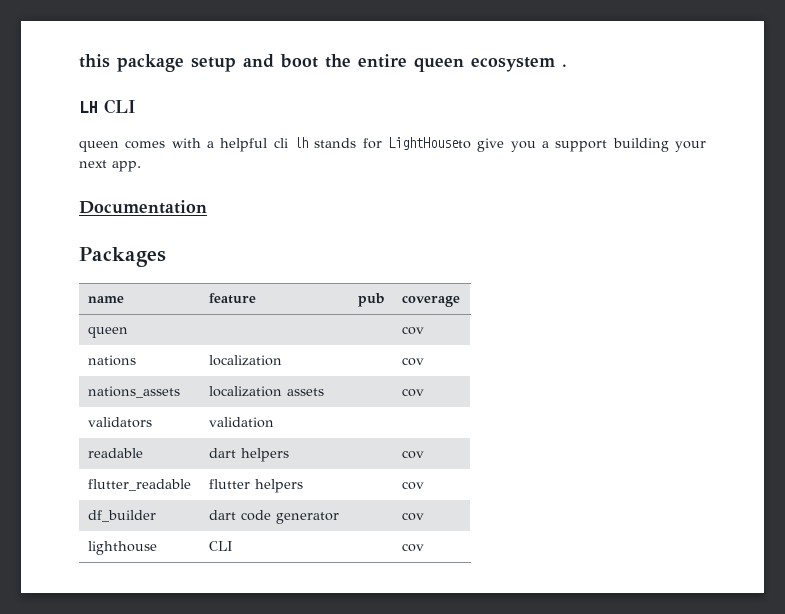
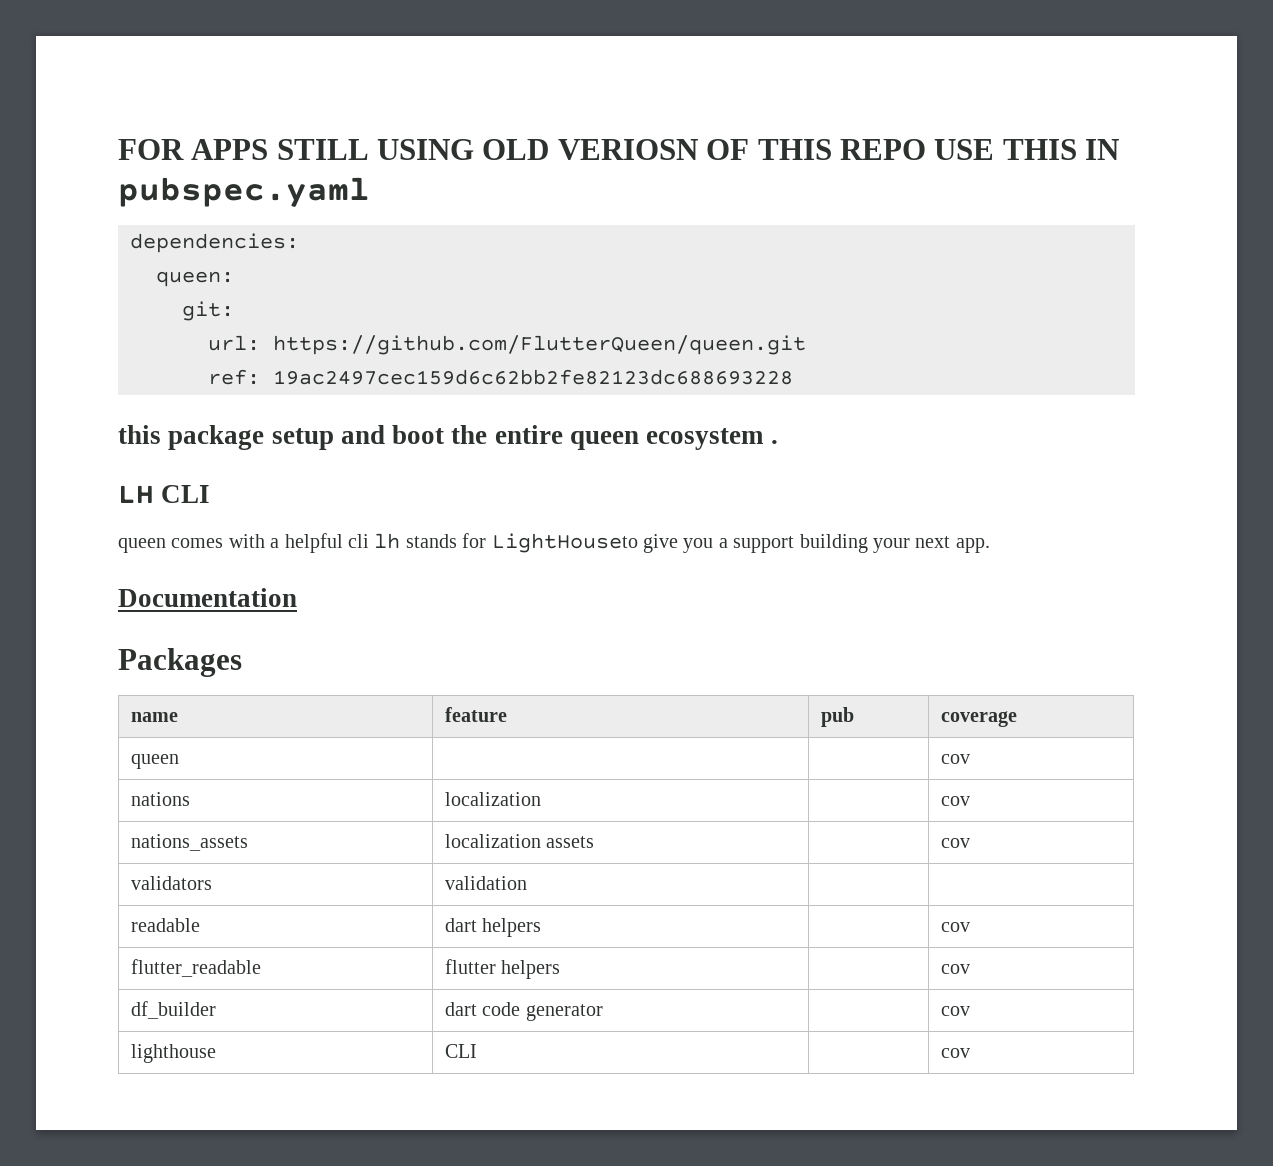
(79, 61) none -> [118,139,1120,160] [118,177,370,207] [130,233,299,253] [156,271,234,287] [182,301,234,321] [208,335,806,355] [208,369,793,385] FOR APPS STILL USING OLD VERIOSN OF THIS REPO USE THIS IN pubspec.yaml // dependencies: // queen: // git: // url: https://github.com/FlutterQueen/queen.git // ref: 19ac2497cec159d6c62bb2fe82123dc688693228 //

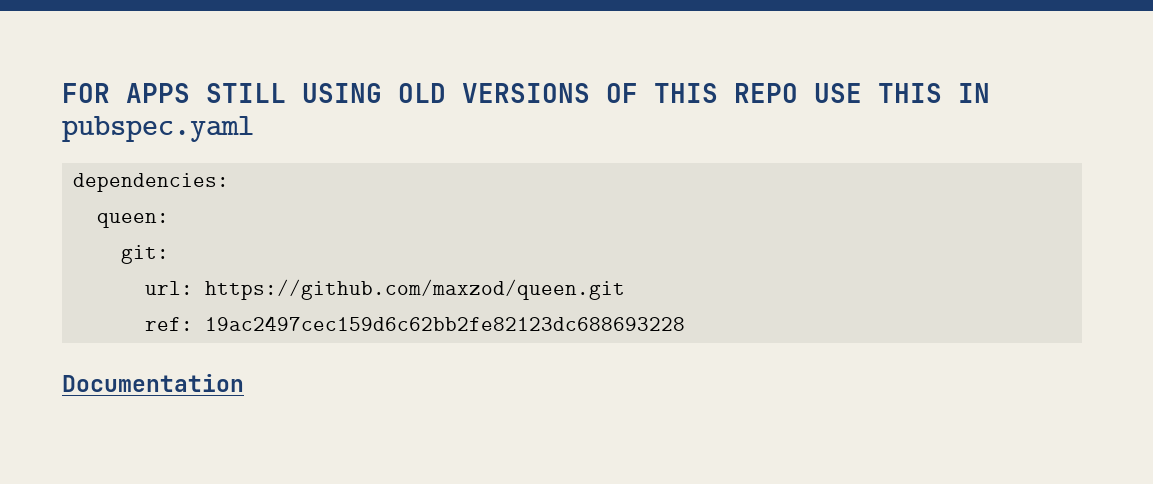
[557,139,698,160] VERIOSN -> [462,83,590,103] VERSIONS
[273,335,806,355] https://github.com/FlutterQueen/queen.git -> [204,279,625,300] https://github.com/maxzod/queen.git
[118,425,778,450] [118,485,211,503] [118,533,990,553] [118,588,297,607] [118,648,242,677] [130,712,178,722] [444,707,507,722] [820,707,854,727] [940,711,1017,727] [130,754,179,769] [940,754,970,764] [130,792,190,806] [444,792,541,806] [940,796,970,806] [130,834,248,851] [444,834,595,848] [940,838,970,848] [130,876,212,890] [444,876,527,890] [130,918,200,932] [444,918,542,937] [940,922,970,932] [130,959,261,977] [444,959,561,979] [940,964,970,974] [130,1001,216,1019] [444,1002,603,1021] [940,1006,970,1016] [130,1044,216,1063] [444,1044,477,1058] [940,1048,970,1058] this package setup and boot the entire queen ecosystem . // LH CLI // queen comes with a helpful cli lh stands for LightHouseto give you a support building your next app. // Documentation // Packages // name | feature | pub | coverage // queen | | | cov // nations | localization | | cov // nations_assets | localization assets | | cov // validators | validation | | // readable | dart helpers | | cov // flutter_readable | flutter helpers | | cov // df_builder | dart code generator | | cov // lighthouse | CLI | | cov -> [62,374,244,392] Documentation

